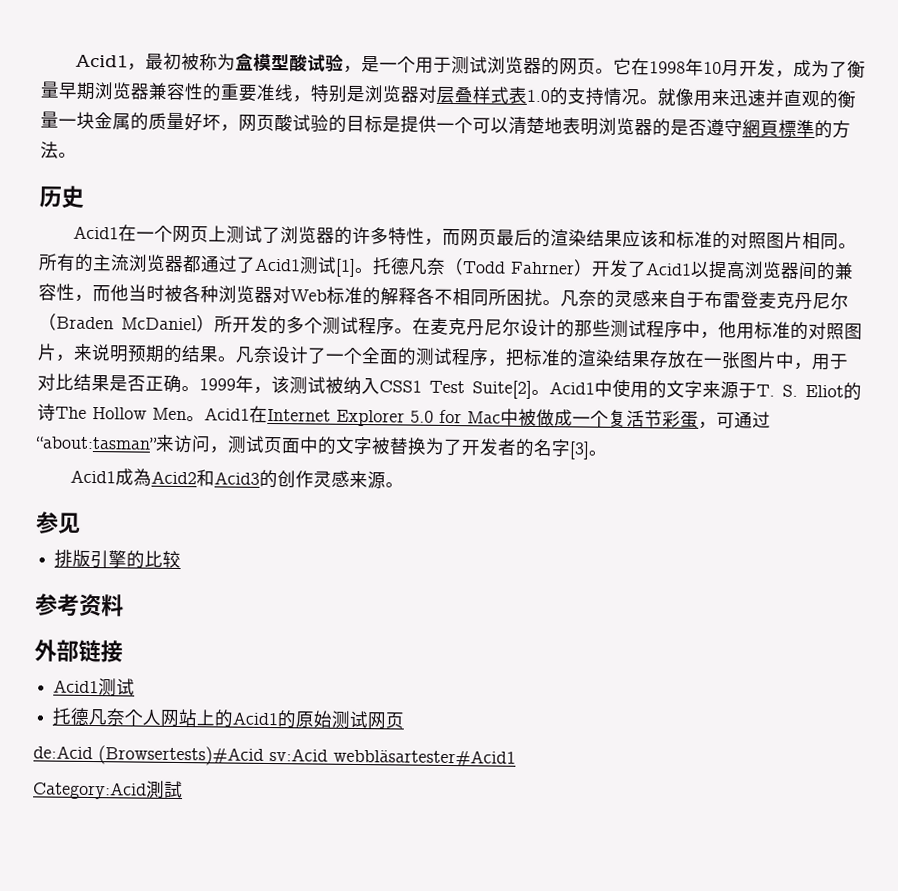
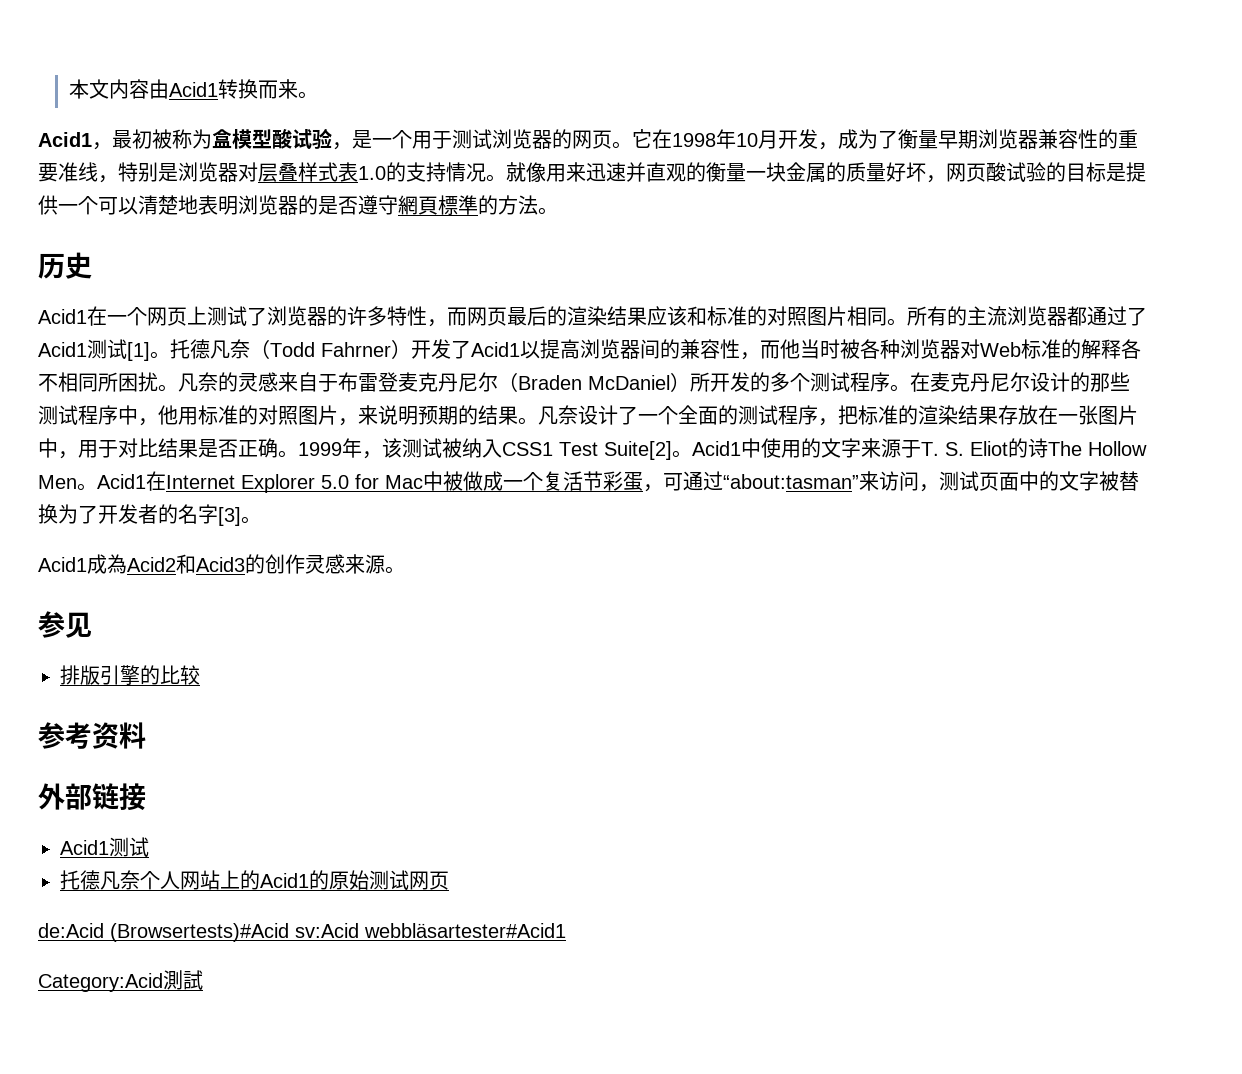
(74, 61) none -> [68,79,318,99] 本文内容由Acid1转换而来。 //

